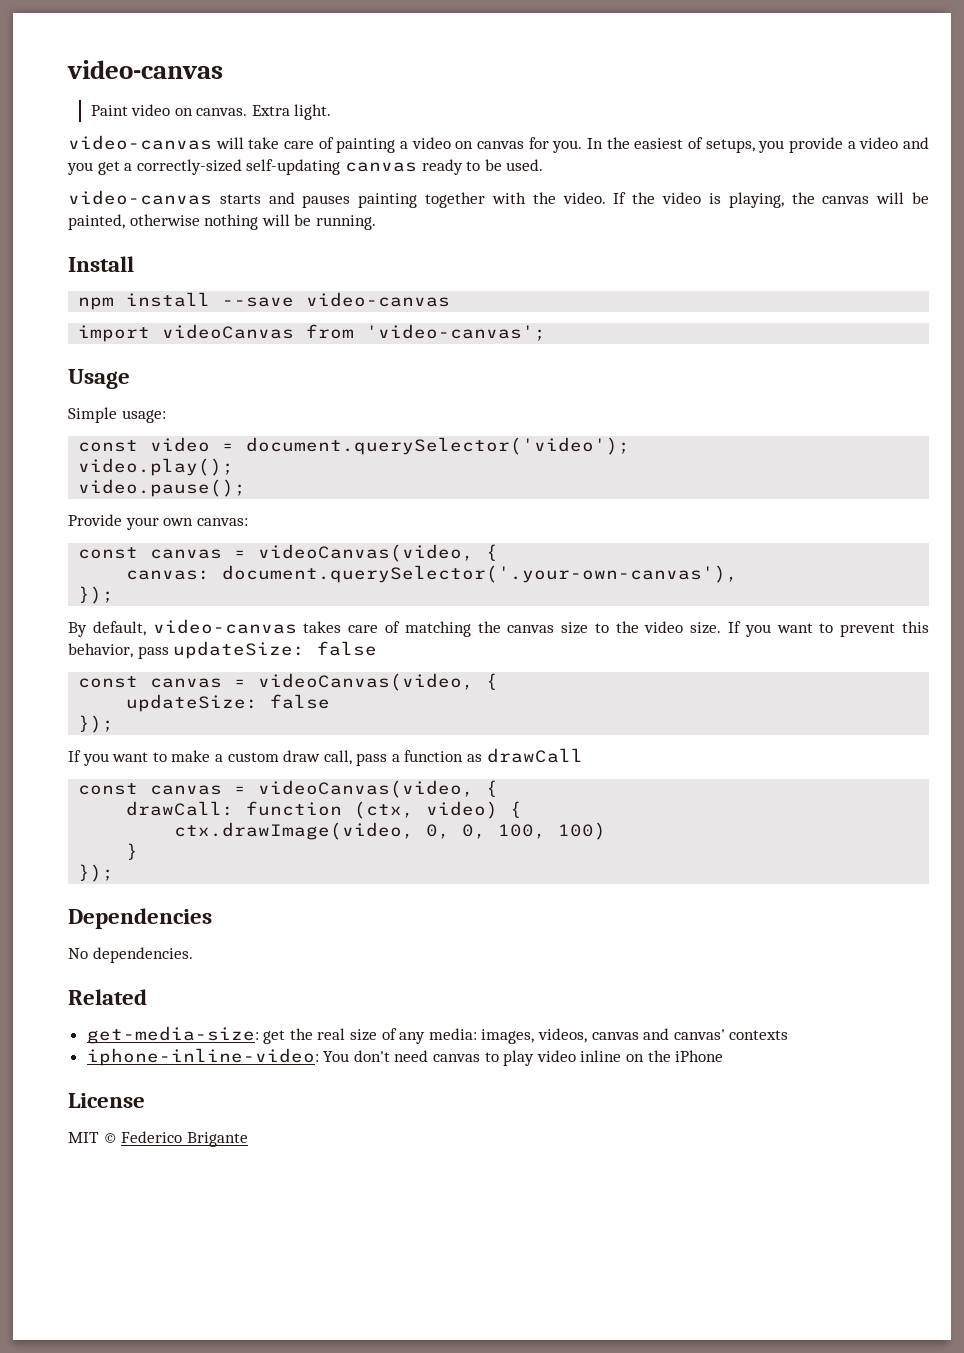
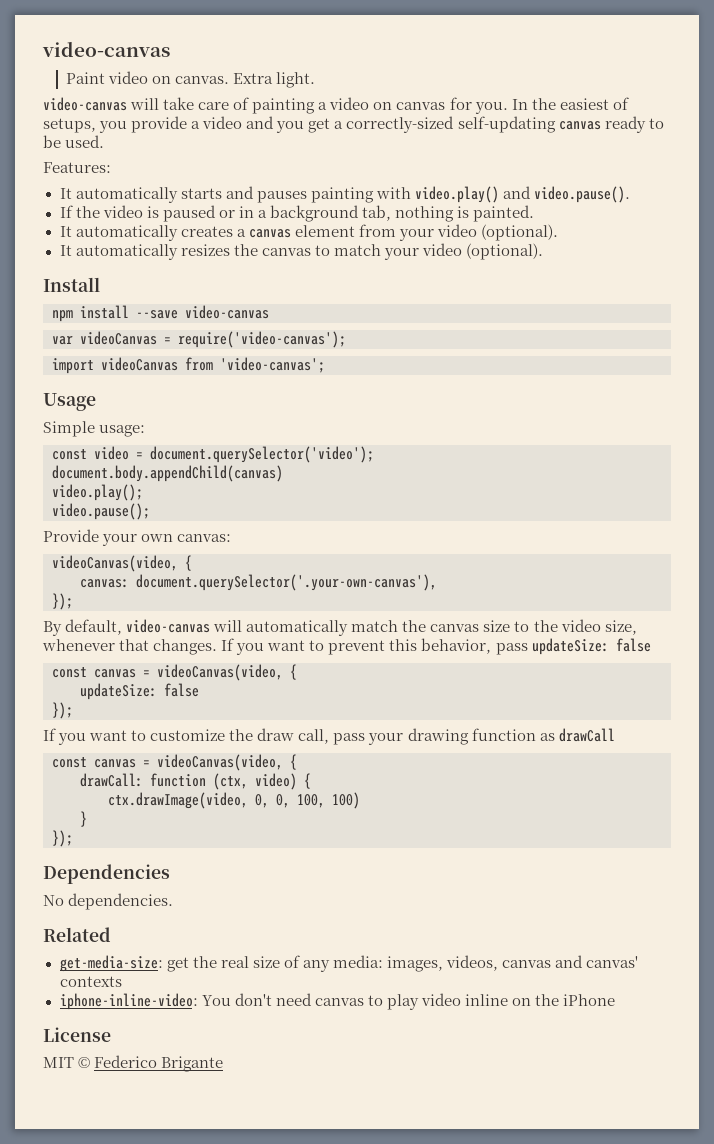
[68,190,212,205] video-canvas -> [43,162,111,173] [59,187,178,203] Features: // It automatically
[425,192,930,208] [68,214,376,230] together with the video. If the video is playing, the canvas will be painted, otherwise nothing will be running. -> [375,186,630,203] [59,205,535,222] [59,224,558,241] [59,243,543,260] with video.play() and video.pause(). // If the video is paused or in a background tab, nothing is painted. // It automatically creates a canvas element from your video (optional). // It automatically resizes the canvas to match your video (optional).
(451, 299) none -> [52,331,346,348] // var videoCanvas = require('video-canvas');
(631, 446) none -> [52,465,283,482] // document.body.appendChild(canvas)
[78,547,247,559] const canvas = -> (232, 538) none
[303,621,471,637] takes care of matching -> [213,620,399,636] will automatically match
[690,622,722,634] size. -> [604,620,637,635] [42,639,218,655] size, whenever that changes.
[171,750,279,762] make a custom -> [150,729,254,741] customize the
[391,754,400,762] a -> [368,728,469,745] your drawing

